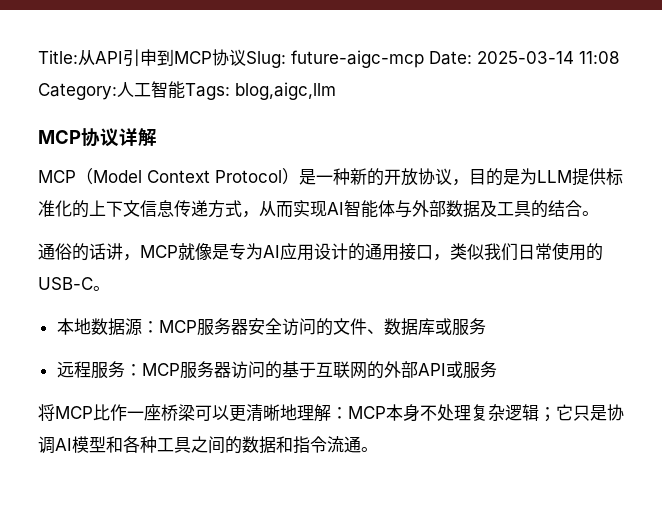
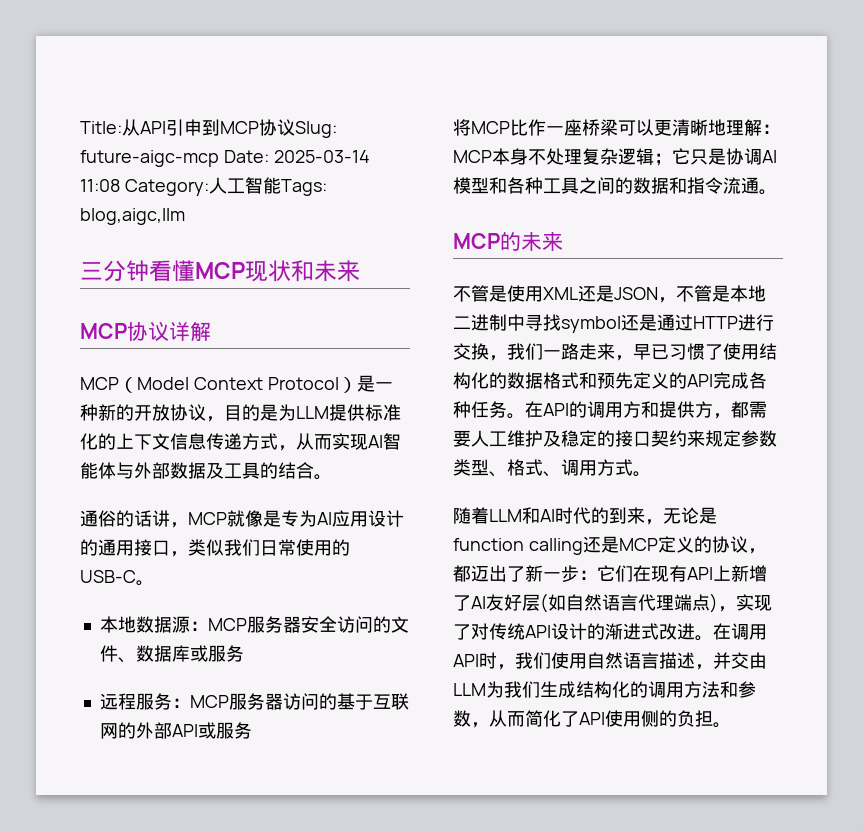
(336, 91) none -> [80,260,360,282] // 三分钟看懂MCP现状和未来
(378, 449) none -> [453,232,563,251] [453,285,766,303] [453,314,774,333] [453,343,777,361] [453,372,767,389] [453,401,767,419] [453,430,777,447] [453,459,651,477] [453,507,717,525] [453,536,766,555] [453,565,767,582] [453,593,772,613] [453,623,767,641] [453,652,767,670] [453,681,756,698] [453,710,731,728] // MCP的未来 // 不管是使用XML还是JSON，不管是本地二进制中寻找symbol还是通过HTTP进行交换，我们一路走来，早已习惯了使用结构化的数据格式和预先定义的API完成各种任务。在API的调用方和提供方，都需要人工维护及稳定的接口契约来规定参数类型、格式、调用方式。 // 随着LLM和AI时代的到来，无论是function calling还是MCP定义的协议，都迈出了新一步：它们在现有API上新增了AI友好层(如自然语言代理端点)，实现了对传统API设计的渐进式改进。在调用API时，我们使用自然语言描述，并交由LLM为我们生成结构化的调用方法和参数，从而简化了API使用侧的负担。

